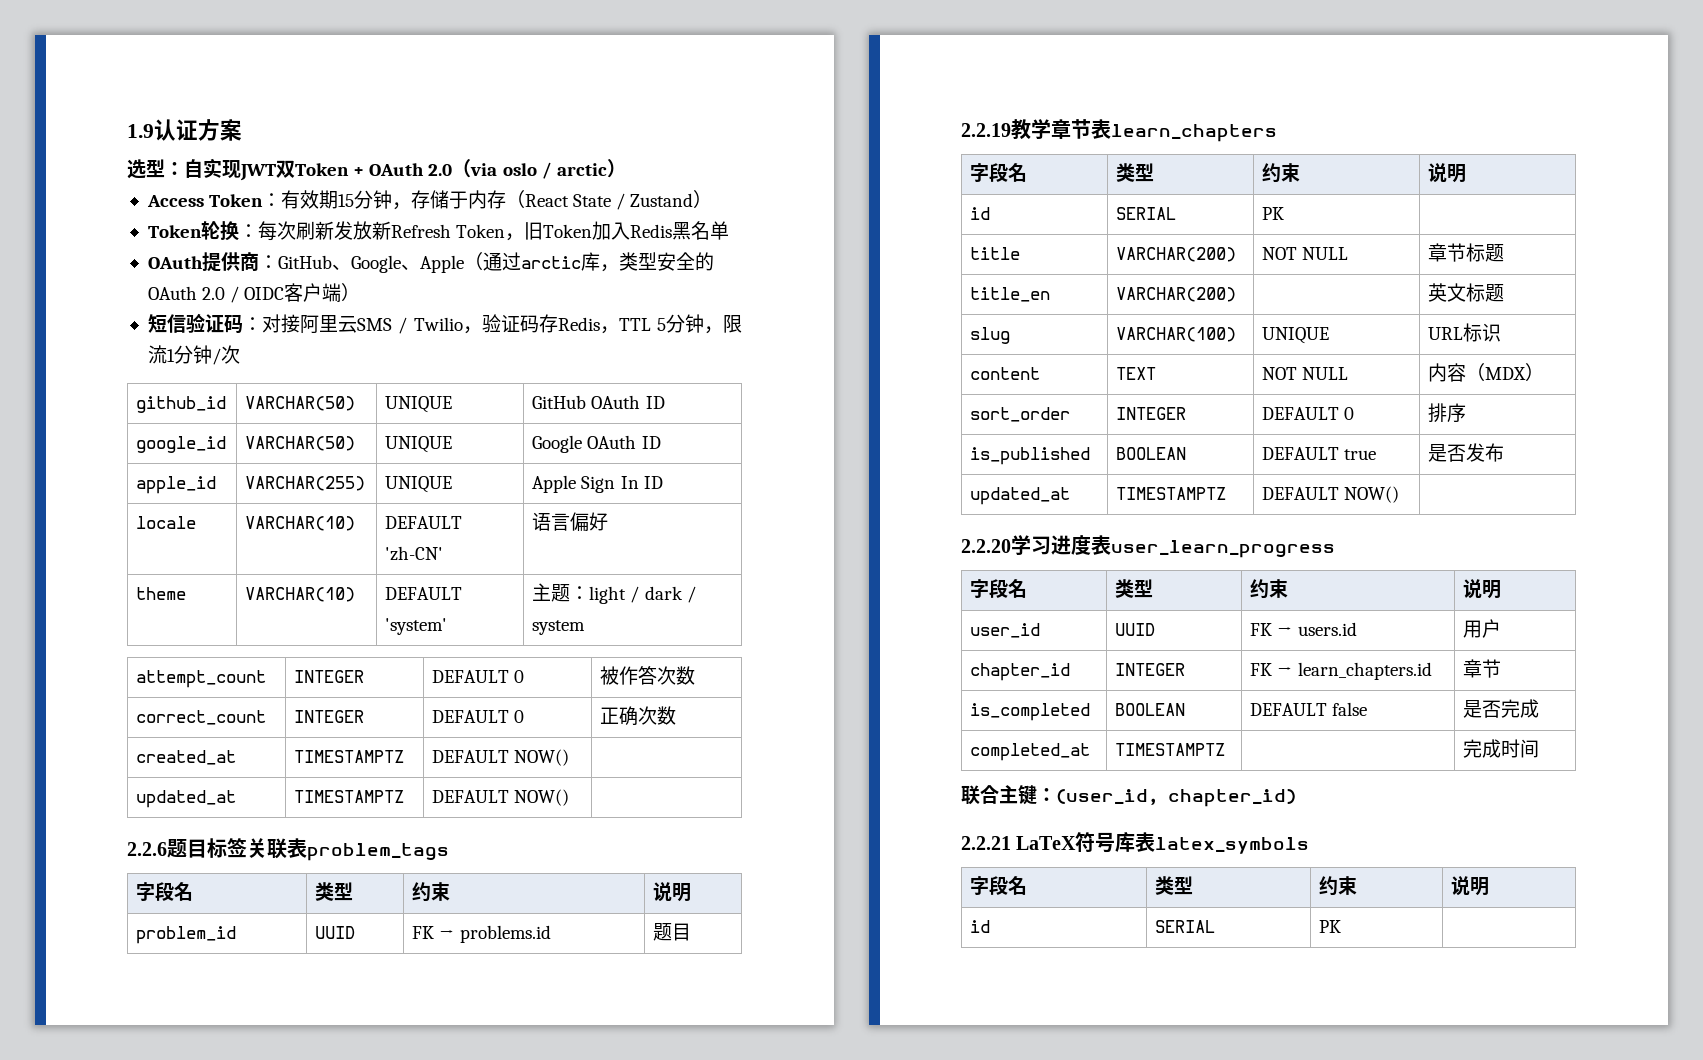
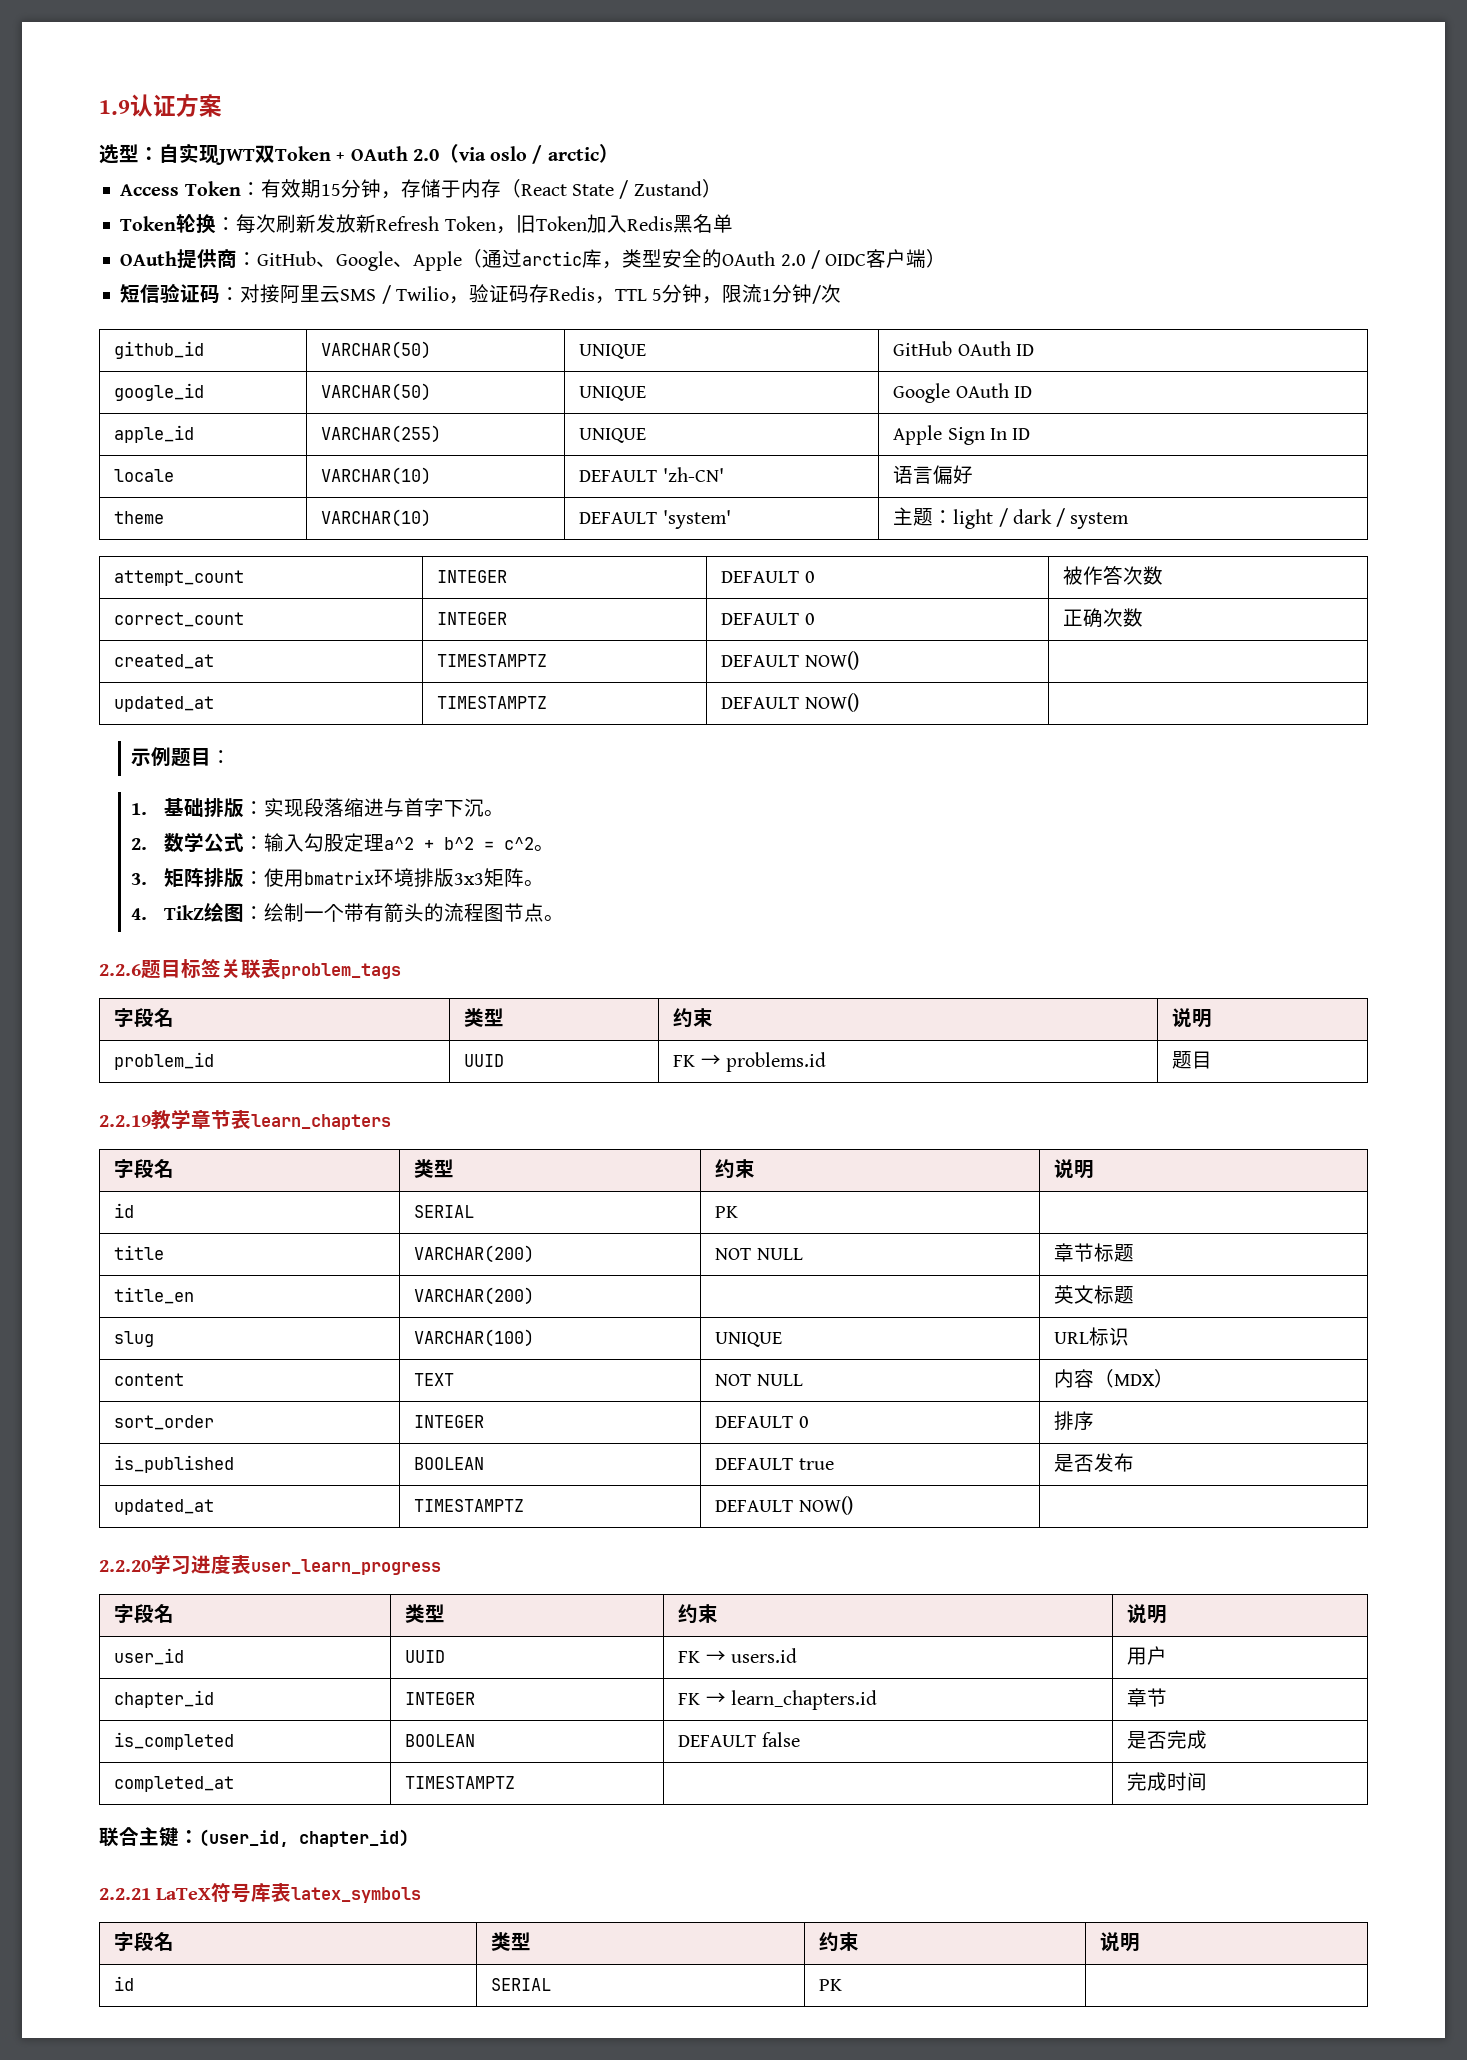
(570, 797) none -> [131,747,232,767] [131,797,504,818] [131,832,554,852] [131,868,544,888] [131,902,564,922] // 示例题目： // 1.基础排版：实现段落缩进与首字下沉。 // 2.数学公式：输入勾股定理a^2 + b^2 = c^2。 // 3.矩阵排版：使用bmatrix环境排版3x3矩阵。 // 4. TikZ绘图：绘制一个带有箭头的流程图节点。

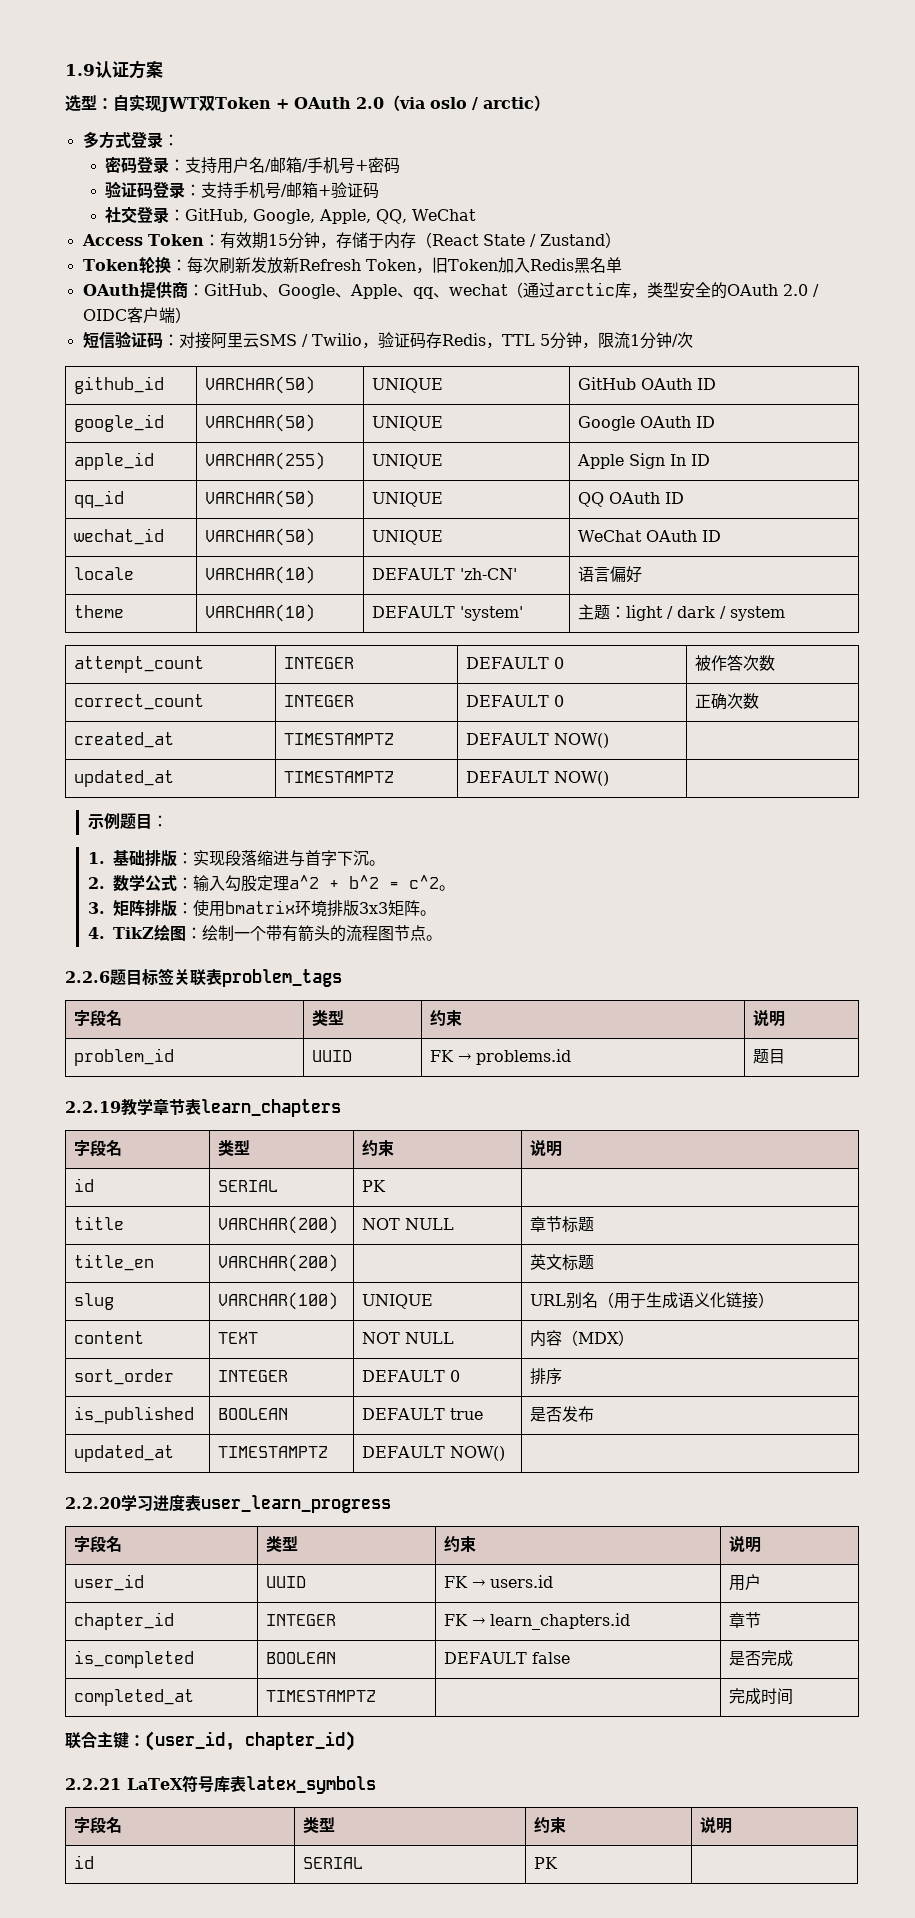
(619, 153) none -> [82,131,179,149] [105,156,401,174] [105,181,380,199] [105,206,477,224] // 多方式登录： // 密码登录：支持用户名/邮箱/手机号+密码 // 验证码登录：支持手机号/邮箱+验证码 // 社交登录：GitHub, Google, Apple, QQ, WeChat
(463, 261) none -> [396,284,508,299] 、qq、wechat
(1031, 434) none -> [74,490,125,508] [205,490,316,508] [372,492,444,507] [578,492,685,507] [74,528,165,545] [205,528,316,546] [372,530,444,545] [578,530,722,542] // qq_id | VARCHAR(50) | UNIQUE | QQ OAuth ID // wechat_id | VARCHAR(50) | UNIQUE | WeChat OAuth ID
[1089,1327,1130,1346] 标识 -> [566,1292,775,1309] 别名（用于生成语义化链接）

